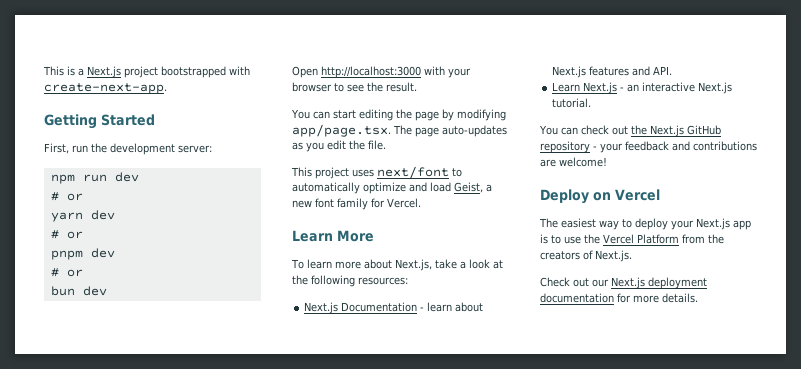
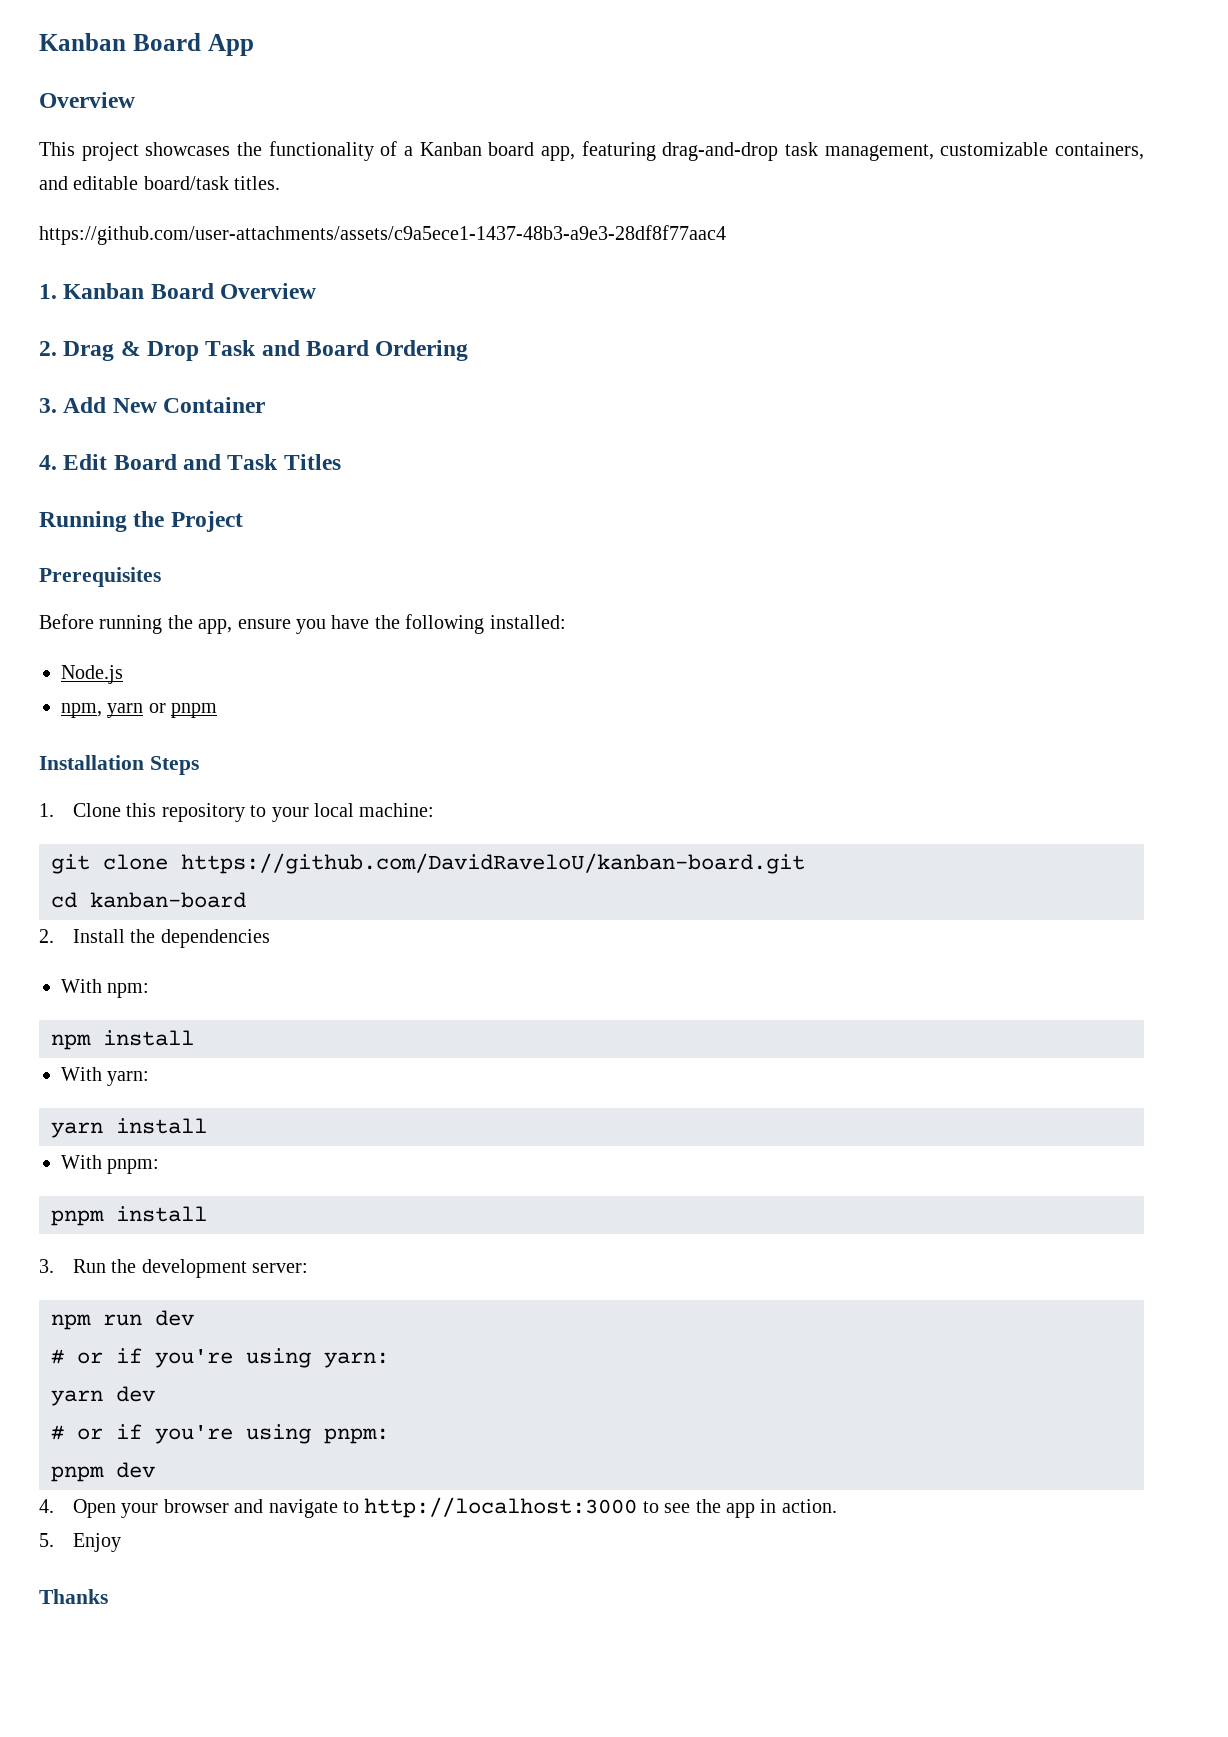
[43,66,250,78] [44,83,167,94] [44,114,155,129] [44,143,88,154] This is a Next.js project bootstrapped with create-next-app. // Getting Started // First, run -> [39,33,254,56] [39,92,135,108] [39,141,1144,161] [39,176,281,190] [39,225,726,245] [39,283,317,299] [39,340,469,361] [39,397,266,413] [39,454,341,470] [39,511,243,532] [39,567,161,587] [39,614,566,634] [61,665,123,684] [61,703,218,718] [39,755,199,775] [39,803,435,822] [51,853,805,874] [51,892,246,908] [39,929,270,948] [61,979,150,998] [51,1030,194,1050] [61,1067,150,1086] [51,1118,207,1138] [61,1155,160,1174] [51,1206,207,1226] [39,1259,106,1273] Kanban Board App // Overview // This project showcases the functionality of a Kanban board app, featuring drag-and-drop task management, customizable containers, and editable board/task titles. // https://github.com/user-attachments/assets/c9a5ece1-1437-48b3-a9e3-28df8f77aac4 // 1. Kanban Board Overview // 2. Drag & Drop Task and Board Ordering // 3. Add New Container // 4. Edit Board and Task Titles // Running the Project // Prerequisites // Before running the app, ensure you have the following installed: // Node.js // npm, yarn or pnpm // Installation Steps // 1. Clone this repository to your local machine: // git clone https://github.com/DavidRaveloU/kanban-board.git // cd kanban-board // 2. Install the dependencies // With npm: // npm install // With yarn: // yarn install // With pnpm: // pnpm install // 3. Run
(83, 197) none -> [116,1348,389,1368] if you're using yarn:
[50,248,115,260] [50,268,83,277] [50,286,107,296] [292,66,471,78] [292,82,417,92] [291,109,506,121] [292,124,507,137] [292,140,386,152] [291,166,462,179] [292,182,492,194] [292,198,421,210] [292,230,374,242] [291,259,503,271] [292,275,408,287] [304,302,484,314] [552,66,673,78] [552,82,733,94] [552,98,592,108] [539,125,721,137] [540,141,757,153] [540,157,607,167] [540,189,660,204] [539,218,751,230] [540,234,724,244] [540,250,632,262] [540,277,707,289] [540,293,698,303] // pnpm dev // # or // bun dev // Open http://localhost:3000 with your browser to see the result. // You can start editing the page by modifying app/page.tsx. The page auto-updates as you edit the file. // This project uses next/font to automatically optimize and load Geist, a new font family for Vercel. // Learn More // To learn more about Next.js, take a look at the following resources: // Next.js Documentation - learn about Next.js features and API. // Learn Next.js - an interactive Next.js tutorial. // You can check out the Next.js GitHub repository - your feedback and contributions are welcome! // Deploy on Vercel // The easiest way to deploy your Next.js app is to use the Vercel Platform from the creators of Next.js. // Check out our Next.js deployment documentation for more details. -> [116,1424,389,1444] [51,1462,155,1482] [39,1497,837,1518] [39,1533,121,1552] [39,1589,108,1604] if you're using pnpm: // pnpm dev // 4. Open your browser and navigate to http://localhost:3000 to see the app in action. // 5. Enjoy // Thanks

